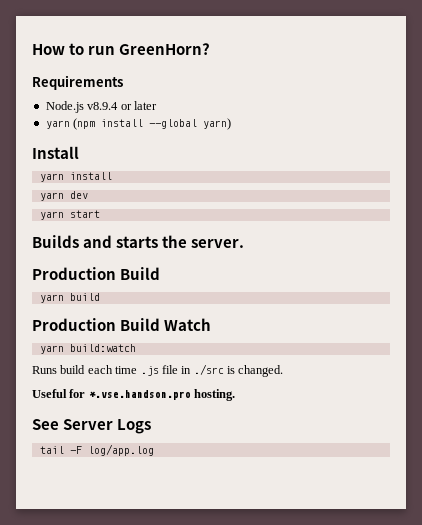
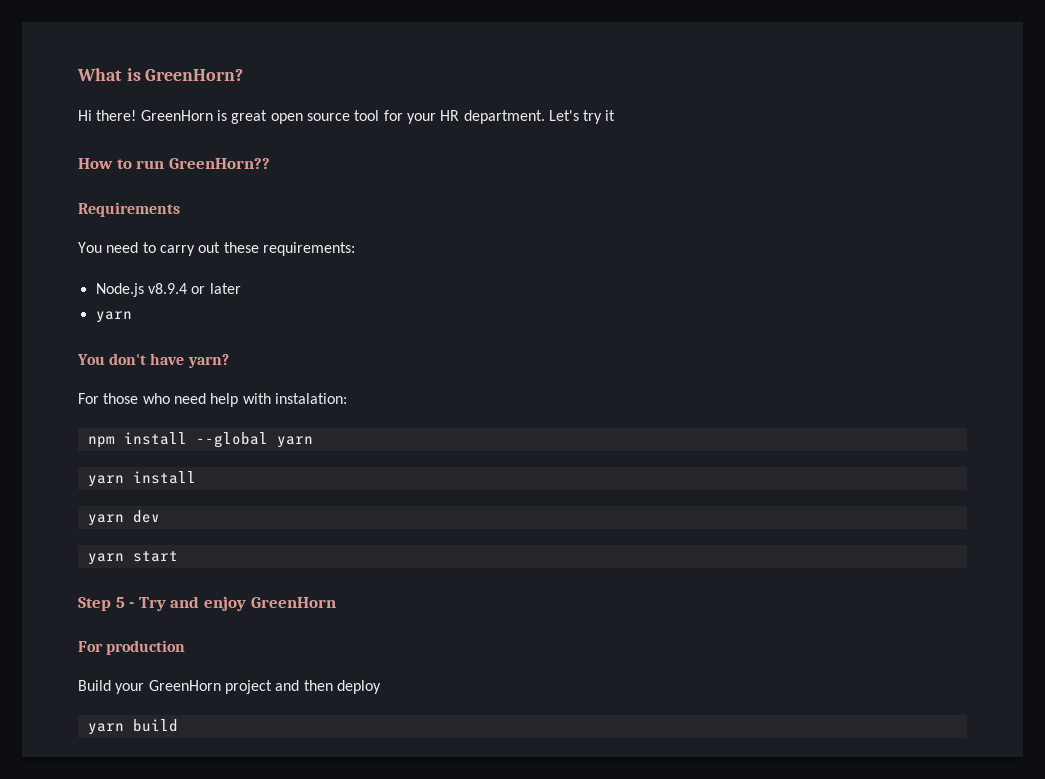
(32, 49) none -> [77,68,244,81] [78,110,616,124] What is GreenHorn? // Hi there! GreenHorn is great open source tool for your HR department. Let's try it //
[119,43,211,55] GreenHorn? -> [168,158,270,169] GreenHorn??
(123, 82) none -> [78,242,355,256] // You need to carry out these requirements:
[73,118,232,130] [32,146,79,159] (npm install --global yarn) // Install -> [77,353,229,368] [78,393,347,407] [87,432,313,448] // You don't have yarn? // For those who need help with instalation: // npm install --global yarn
[32,235,245,248] [32,267,161,280] [39,293,100,303] [32,318,212,331] [39,344,136,354] [32,364,284,377] [32,389,236,401] [32,419,152,434] [39,444,154,456] Builds and starts the server. // Production Build // yarn build // Production Build Watch // yarn build:watch // Runs build each time .js file in ./src is changed. // Useful for *.vse.handson.pro hosting. // See Server Logs // tail -F log/app.log -> [78,596,336,611] [78,640,186,655] [78,680,381,694] [87,719,178,735] Step 5 - Try and enjoy GreenHorn // For production // Build your GreenHorn project and then deploy // yarn build

